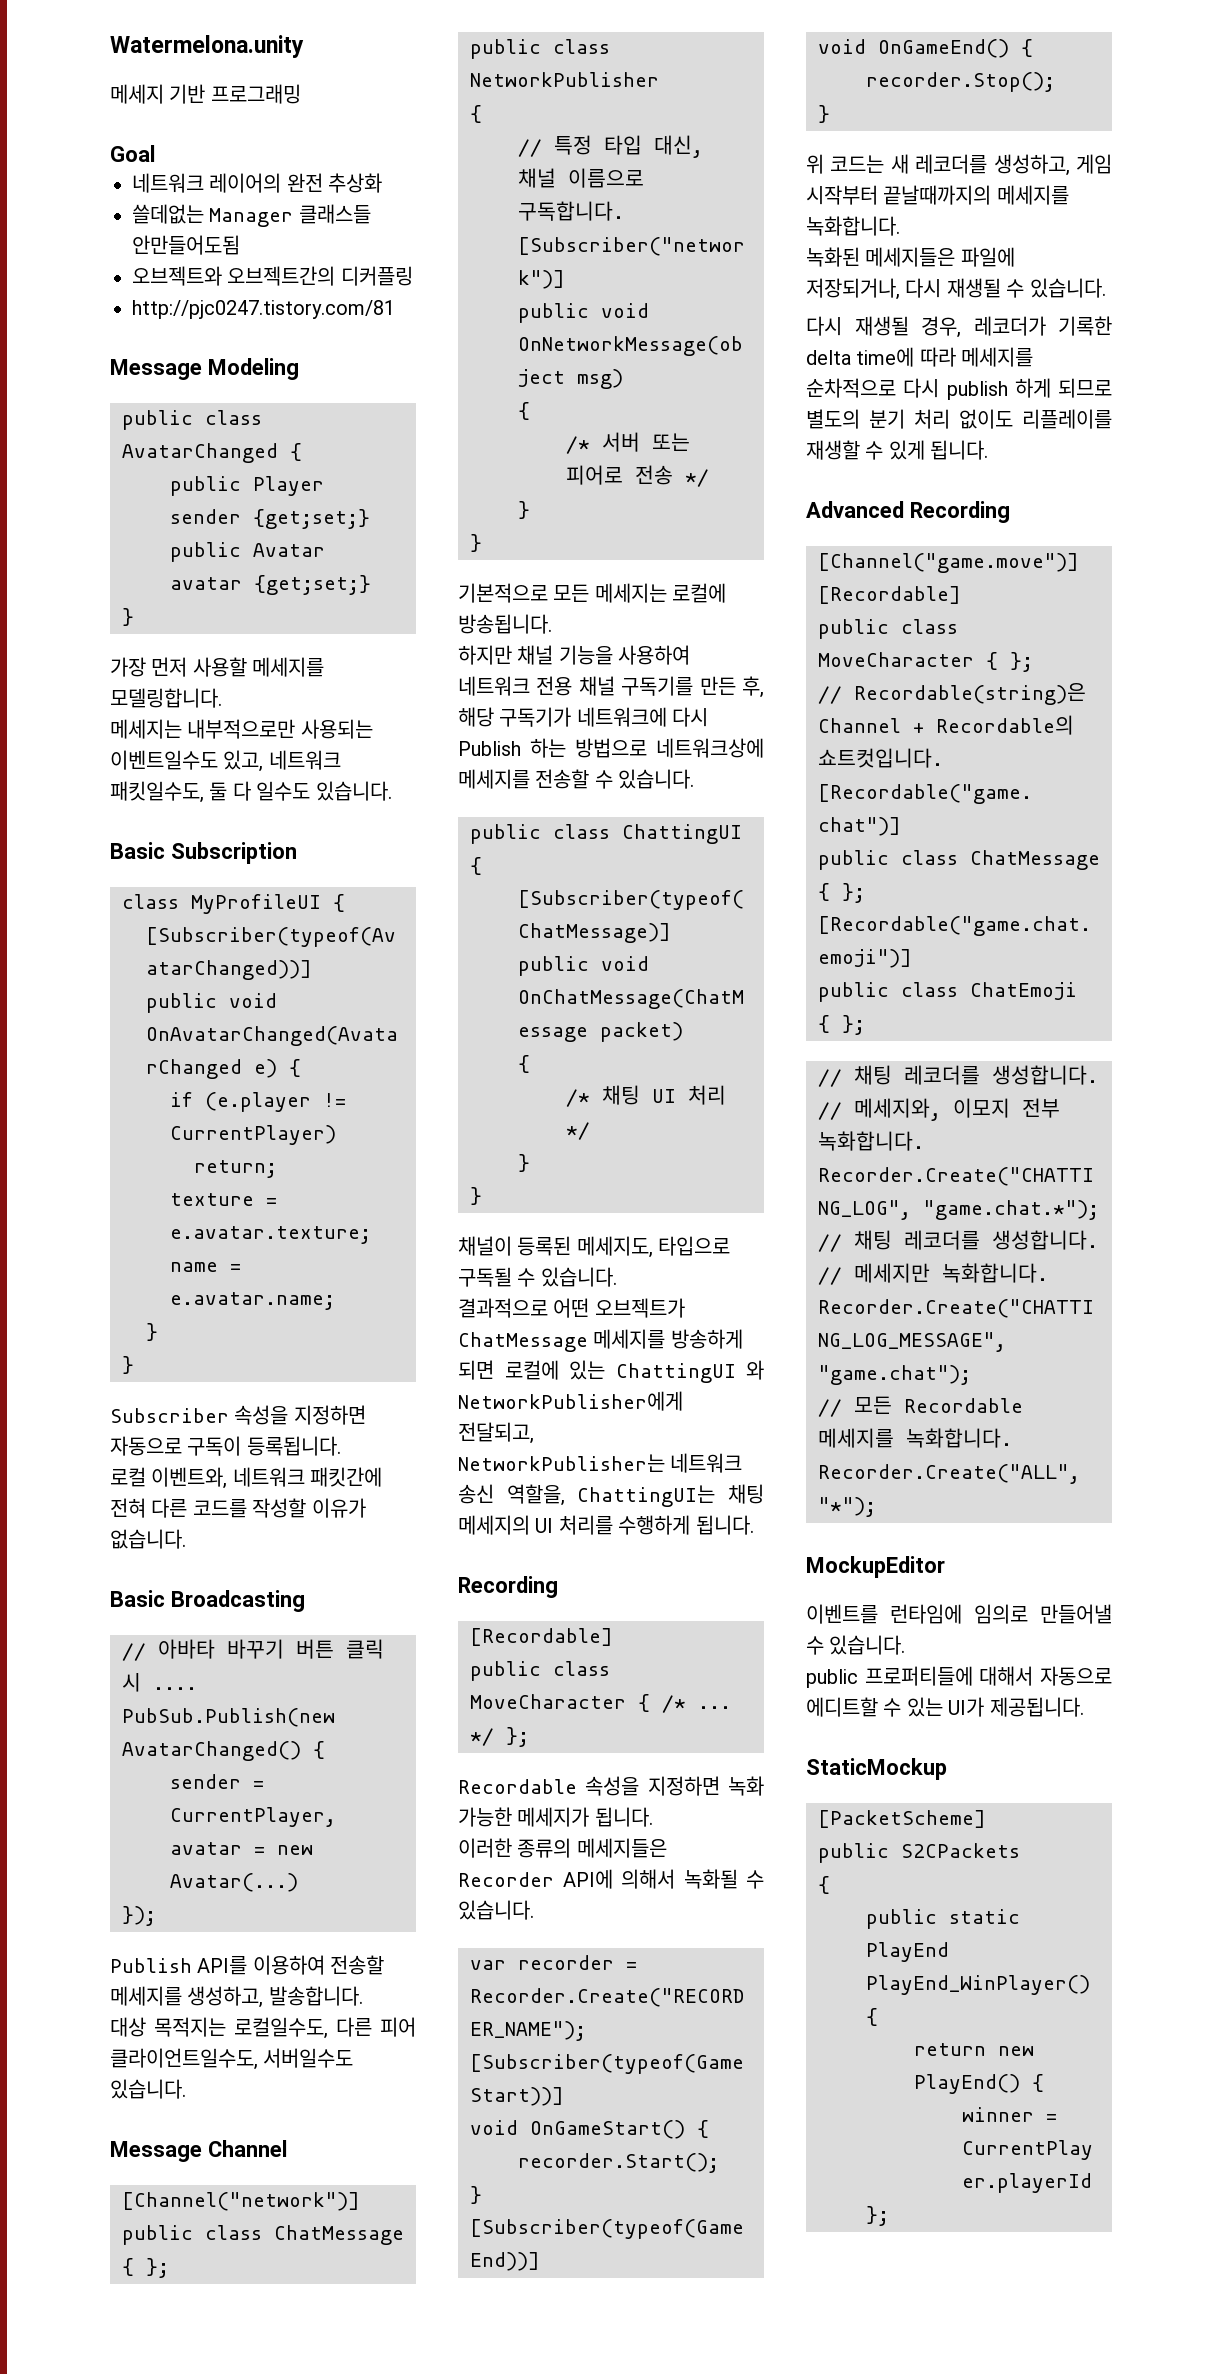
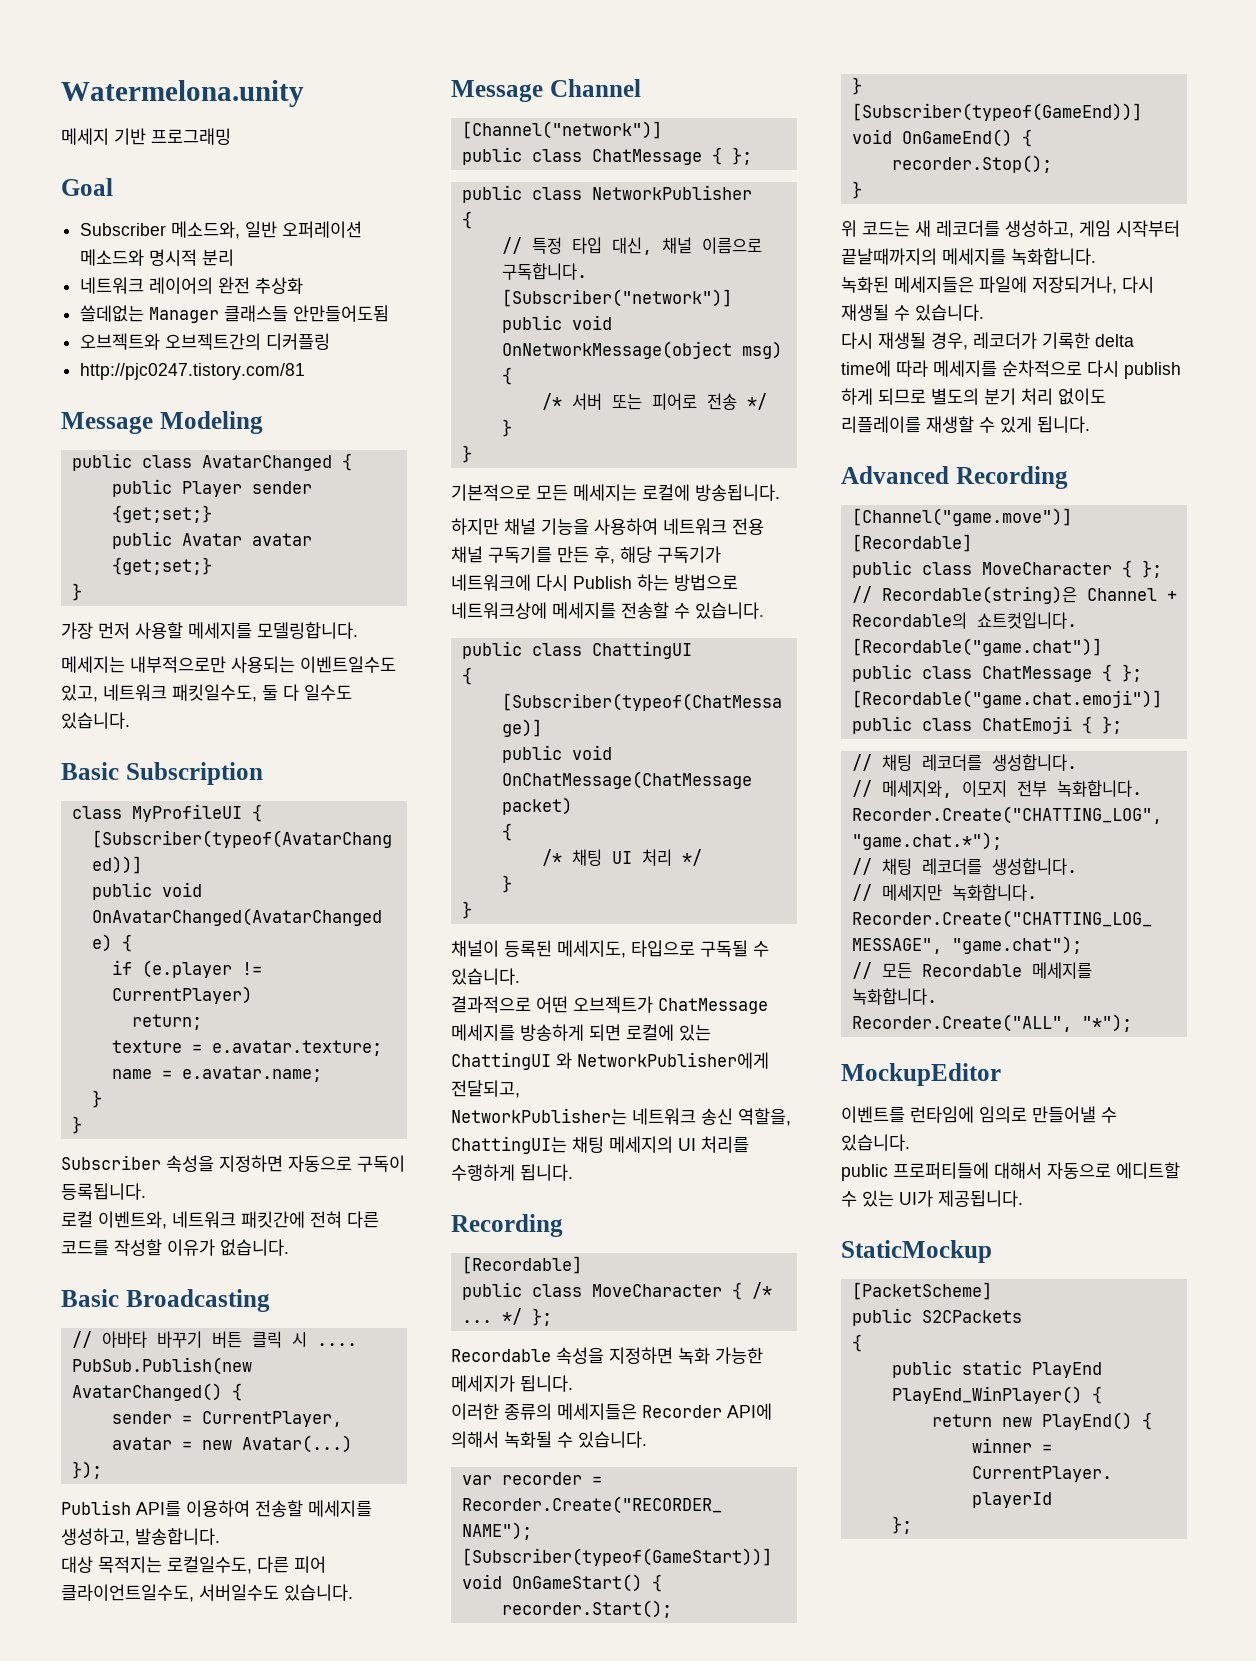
(155, 153) none -> [80,221,363,239] [80,249,235,266] // Subscriber 메소드와, 일반 오퍼레이션 메소드와 명시적 분리

